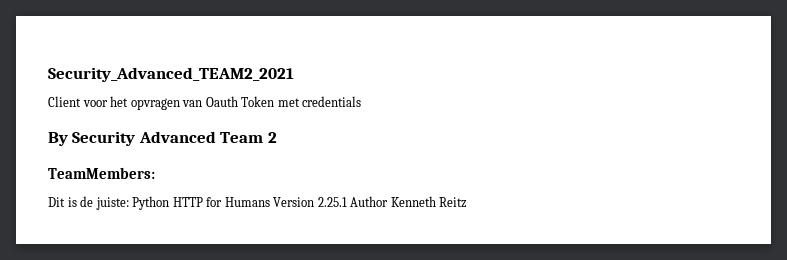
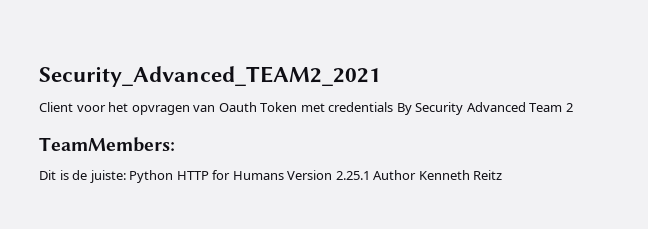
(362, 101) // -> (394, 107) none

